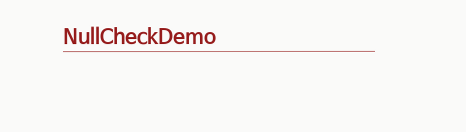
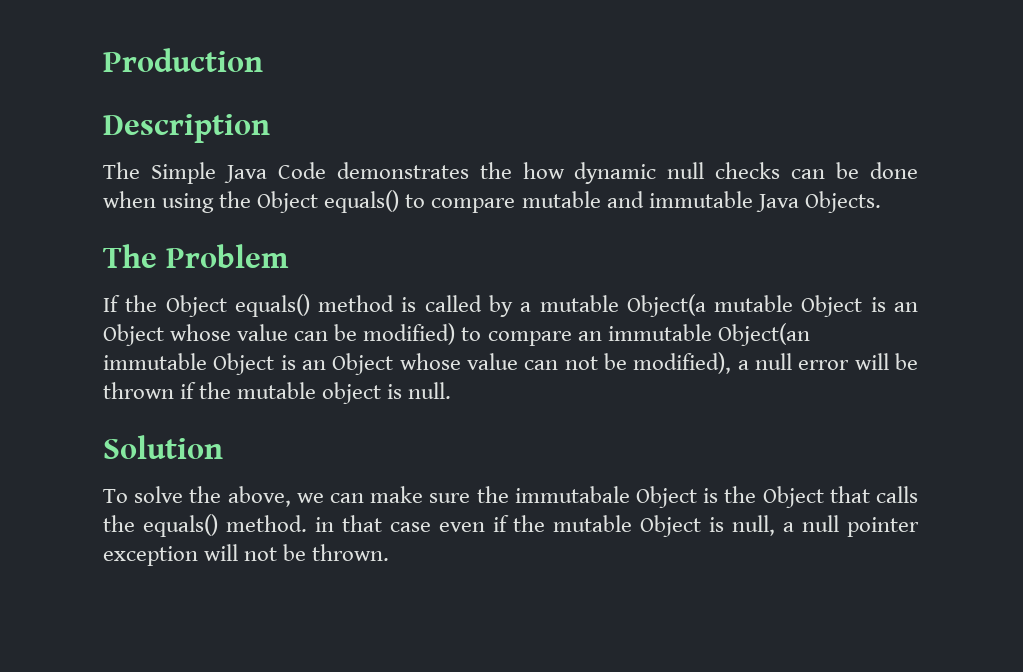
[62,26,216,46] NullCheckDemo -> [103,48,263,72] [103,114,270,143] [103,162,918,184] [103,190,881,213] [103,244,289,268] [103,294,919,317] [103,323,810,346] [103,352,919,375] [103,382,452,404] [103,435,223,459] [103,486,919,508] [103,514,919,537] [103,544,390,566] Production // Description // The Simple Java Code demonstrates the how dynamic null checks can be done when using the Object equals() to compare mutable and immutable Java Objects. // The Problem // If the Object equals() method is called by a mutable Object(a mutable Object is an Object whose value can be modified) to compare an immutable Object(an immutable Object is an Object whose value can not be modified), a null error will be thrown if the mutable object is null. // Solution // To solve the above, we can make sure the immutabale Object is the Object that calls the equals() method. in that case even if the mutable Object is null, a null pointer exception will not be thrown.

